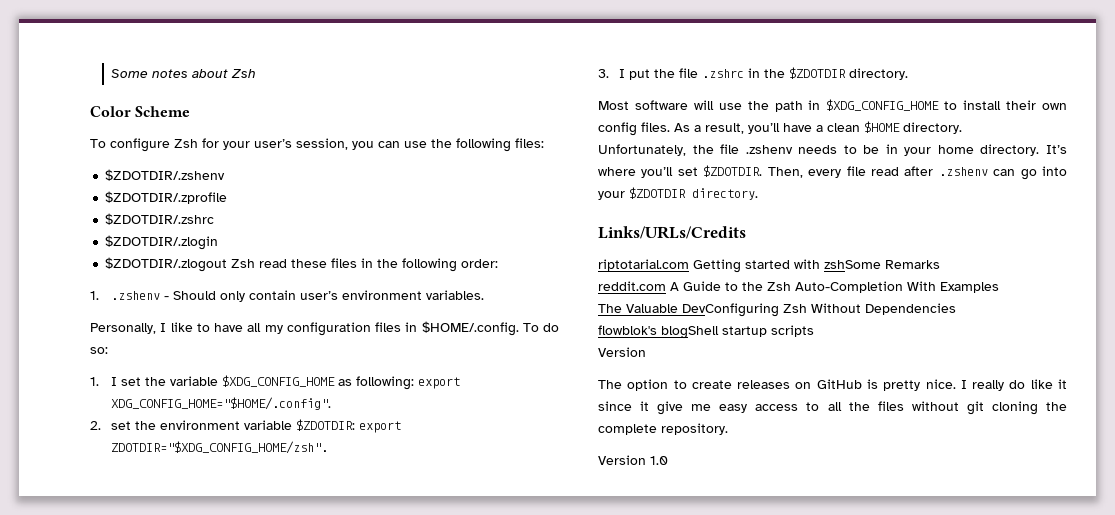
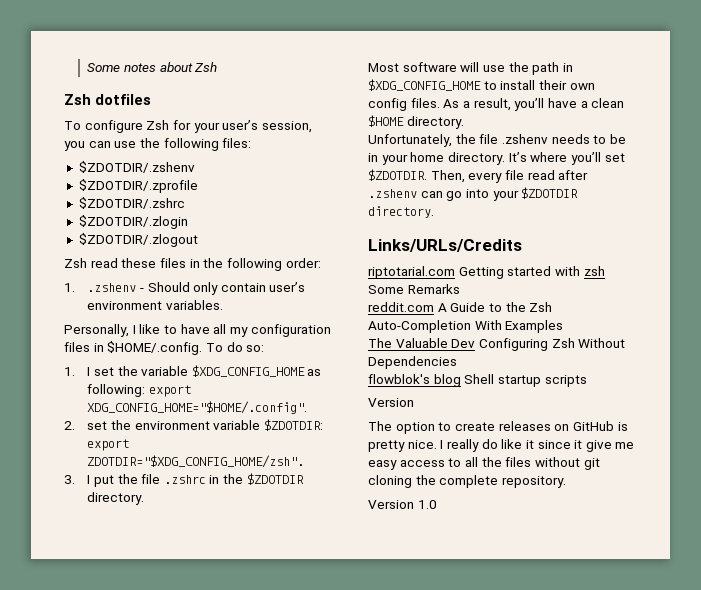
[90,106,191,117] Color Scheme -> [64,94,152,105] Zsh dotfiles
(228, 264) none -> (198, 240) //
[824,260,881,269] zshSome -> [583,266,605,276] [368,285,404,294] zsh Some
[682,303,779,317] DevConfiguring -> [451,338,548,351] Dev Configuring
[661,326,719,339] blogShell -> [433,374,495,387] blog Shell

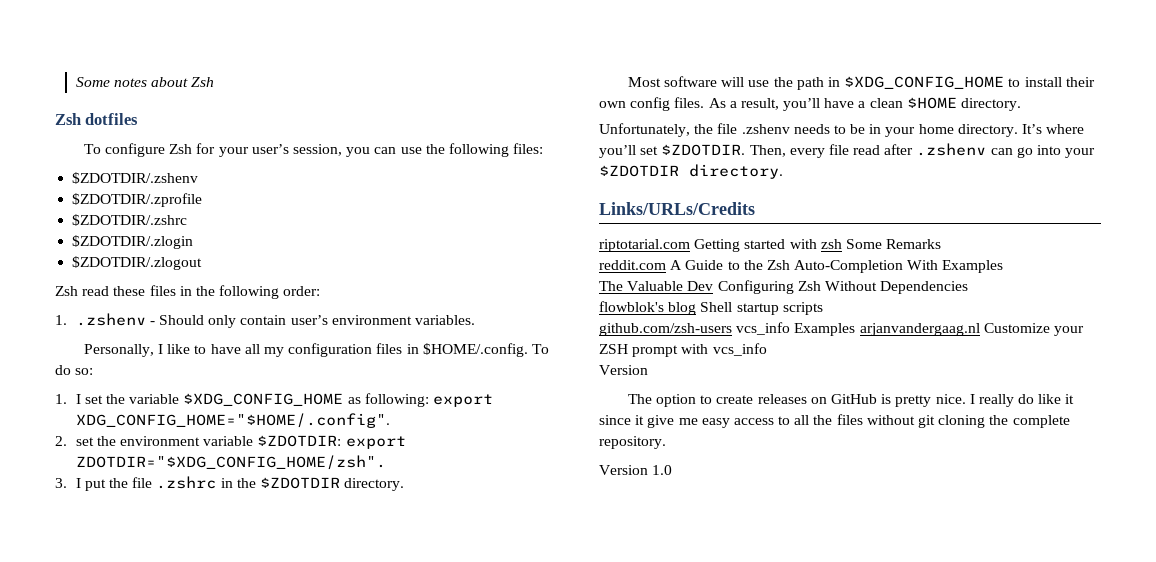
(587, 381) none -> [599,322,1084,336] [599,343,767,357] // github.com/zsh-users vcs_info Examples arjanvandergaag.nl Customize your ZSH prompt with vcs_info

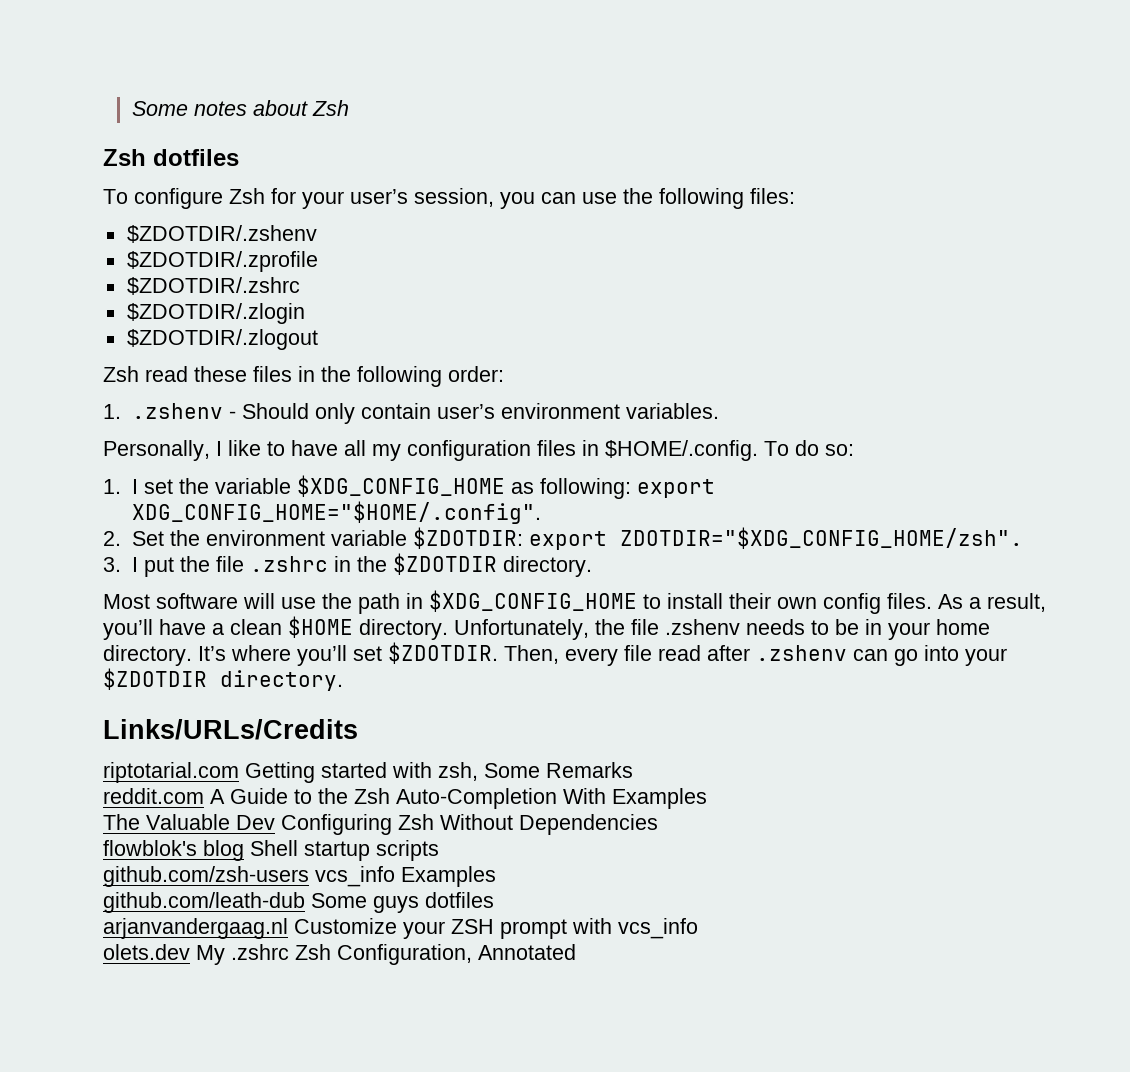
[75,437,94,446] set -> [131,531,164,546] Set
(1022, 104) // -> (448, 629) none
[820,239,842,249] zsh -> [438,762,478,781] zsh,
(856, 329) none -> [103,892,494,913] // github.com/leath-dub Some guys dotfiles //
[599,365,648,375] [627,394,1075,407] [599,414,1070,428] [599,436,666,449] [599,465,673,475] Version // The option to create releases on GitHub is pretty nice. I really do like it since it give me easy access to all the files without git cloning the complete repository. // Version 1.0 -> [103,944,576,965] olets.dev My .zshrc Zsh Configuration, Annotated

